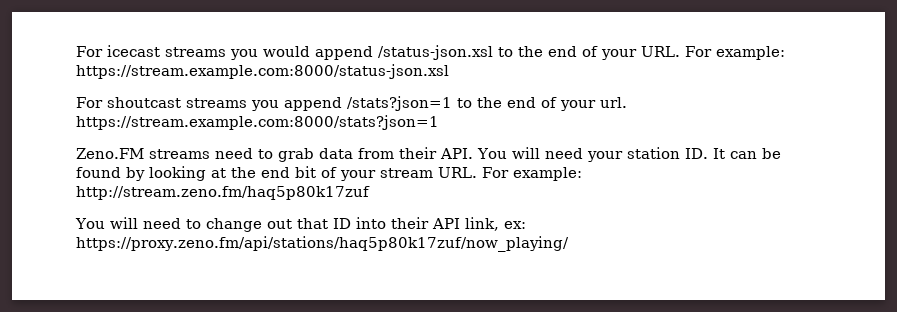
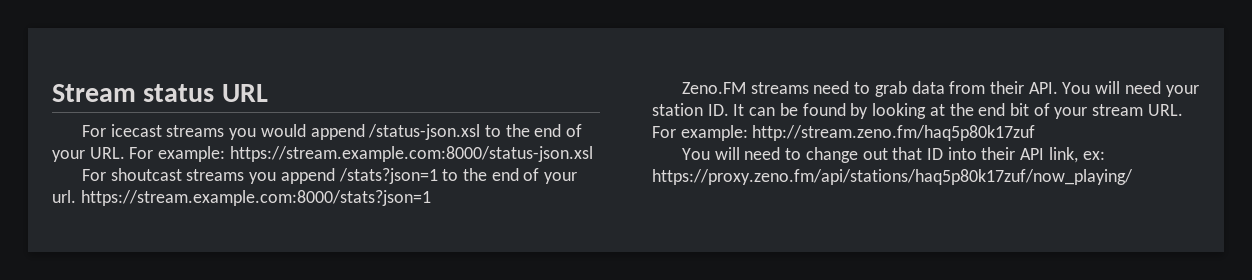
(76, 51) none -> [52,84,268,102] Stream status URL //

